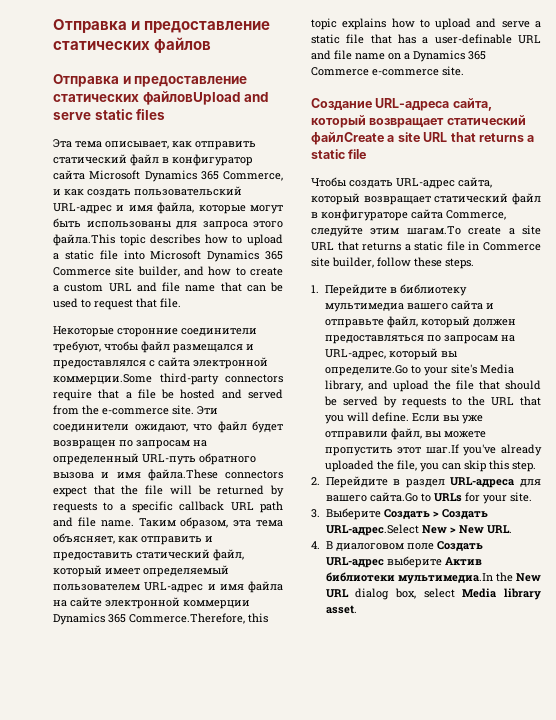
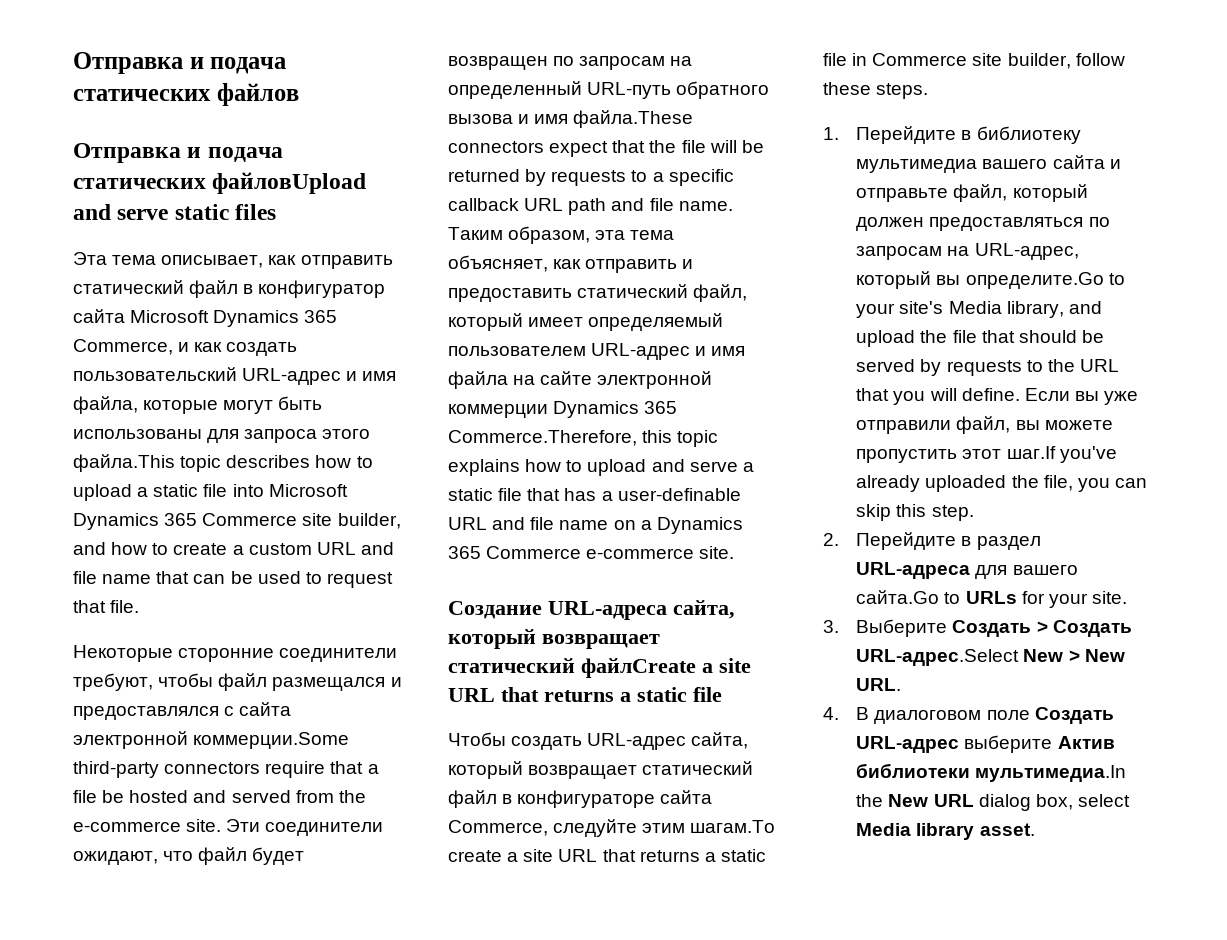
[53,19,271,33] Отправка и предоставление -> [73,52,287,74] Отправка и подача
[134,76,248,87] предоставление -> [207,147,283,162] подача

